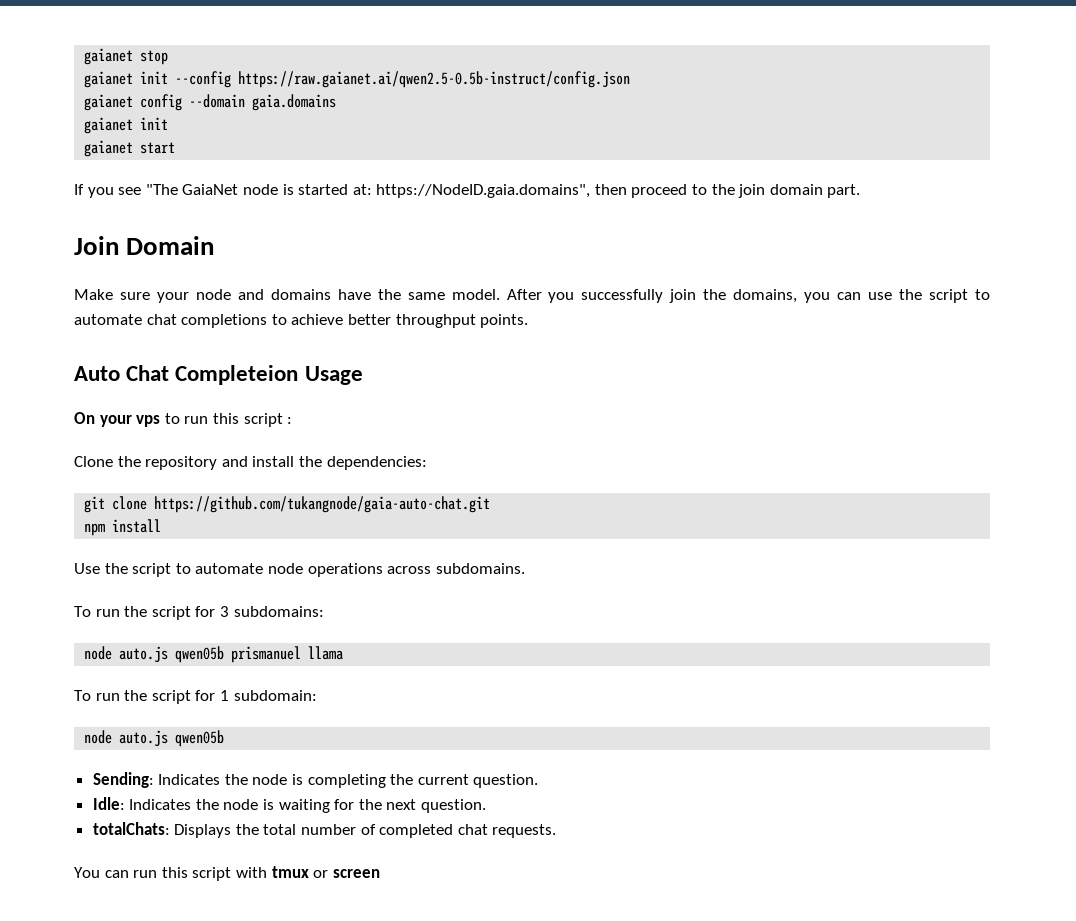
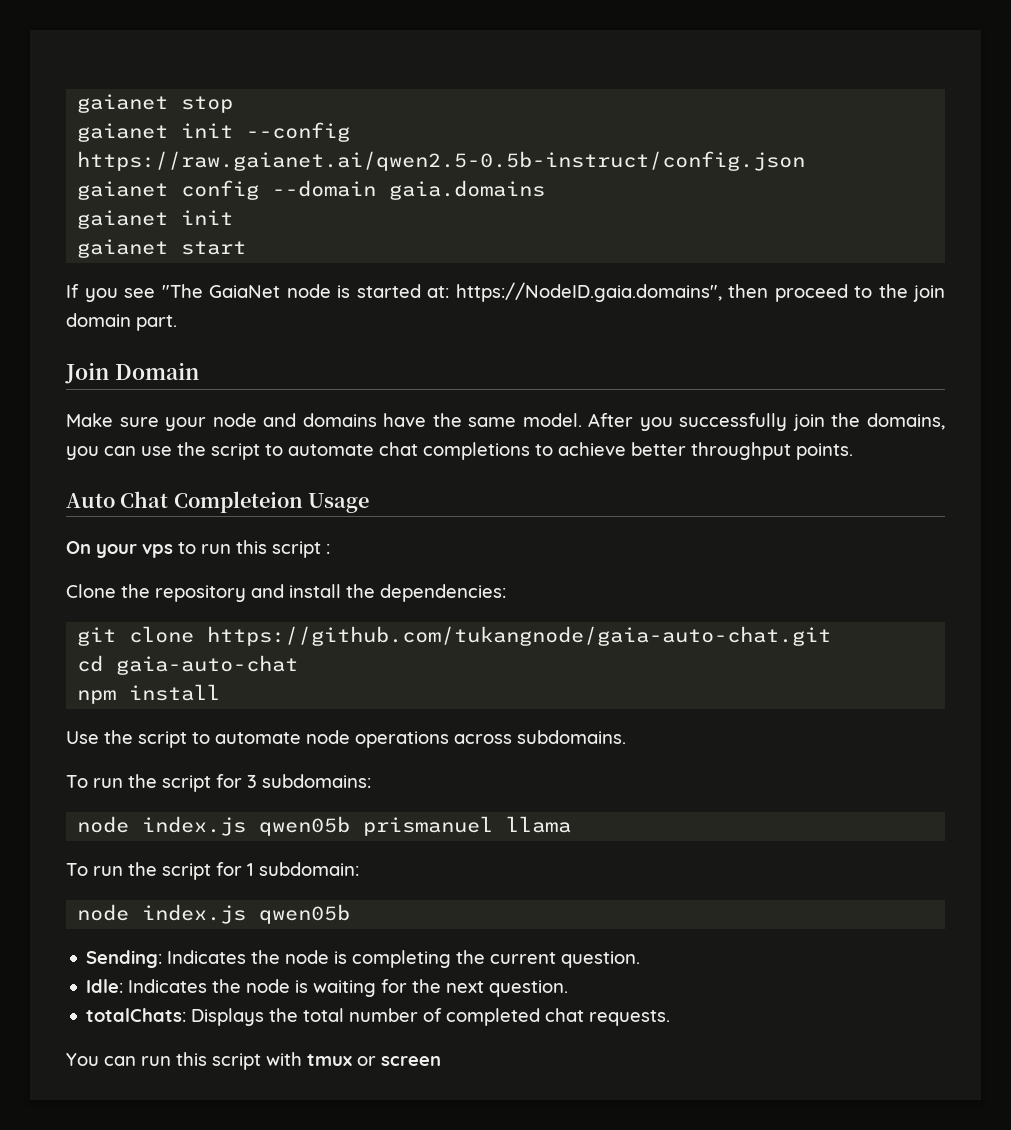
(491, 504) none -> [77,655,299,675] // cd gaia-auto-chat
[119,646,169,663] auto.js -> [142,816,247,836] index.js
[119,730,169,747] auto.js -> [142,904,247,924] index.js

